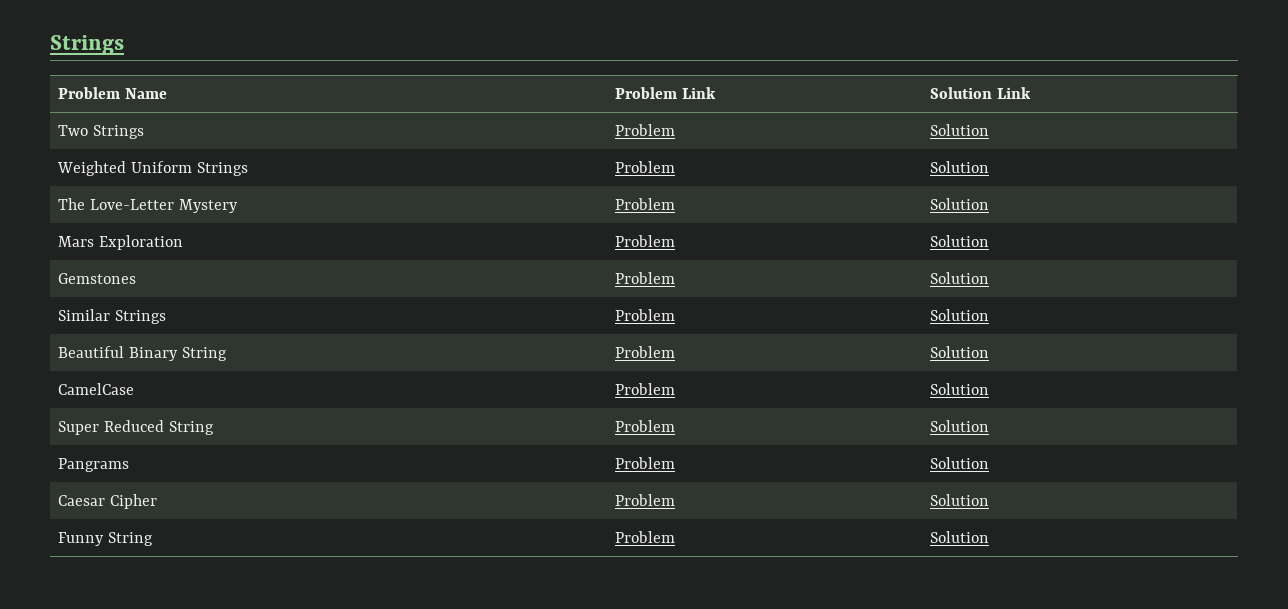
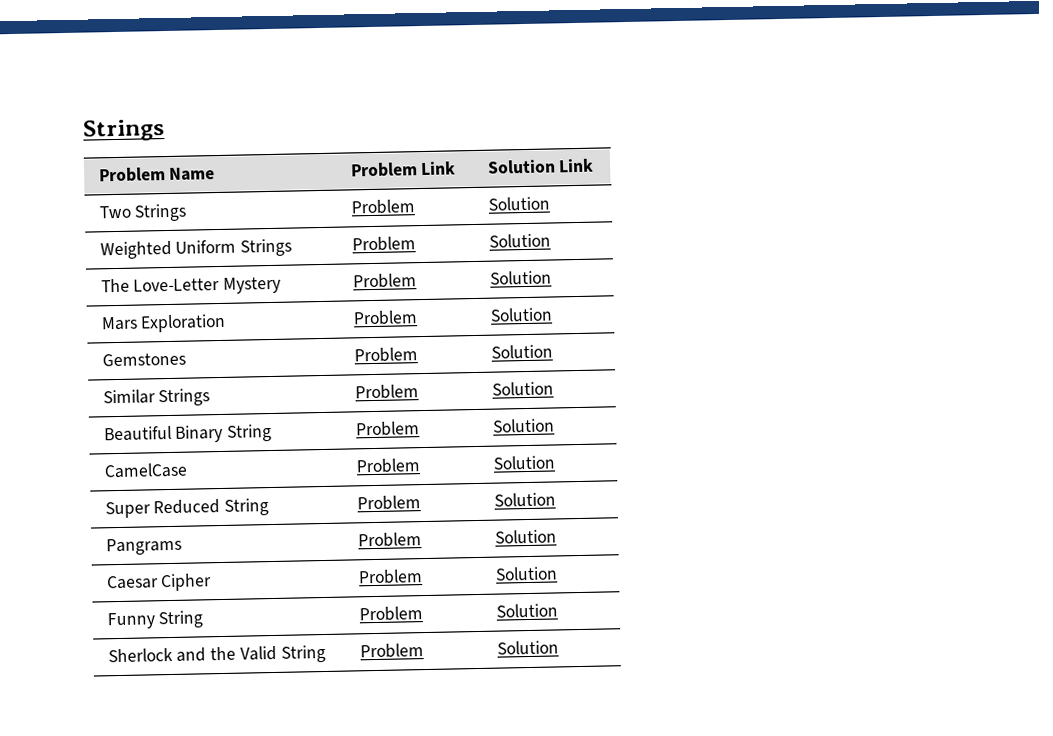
(990, 537) none -> [107,644,326,663] [359,643,424,659] [496,640,559,655] // Sherlock and the Valid String | Problem | Solution

